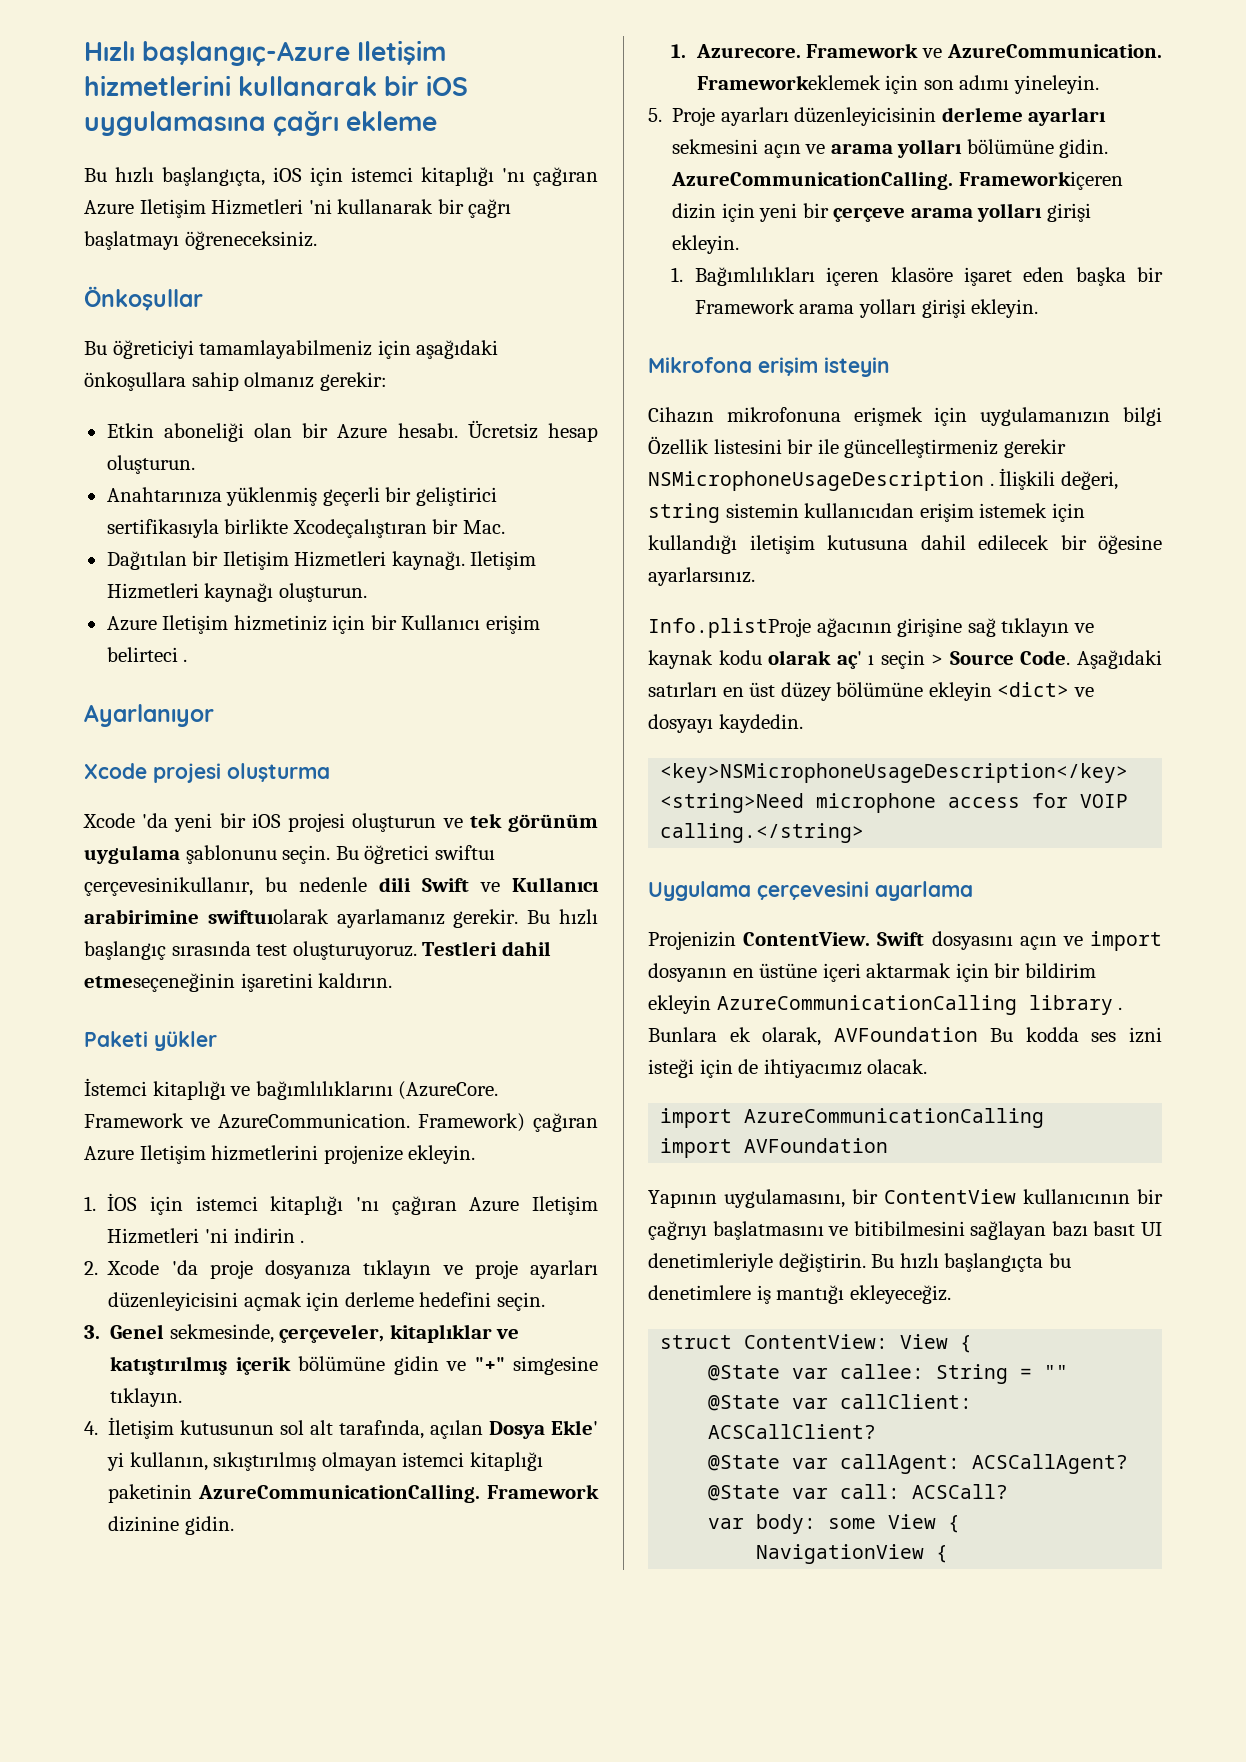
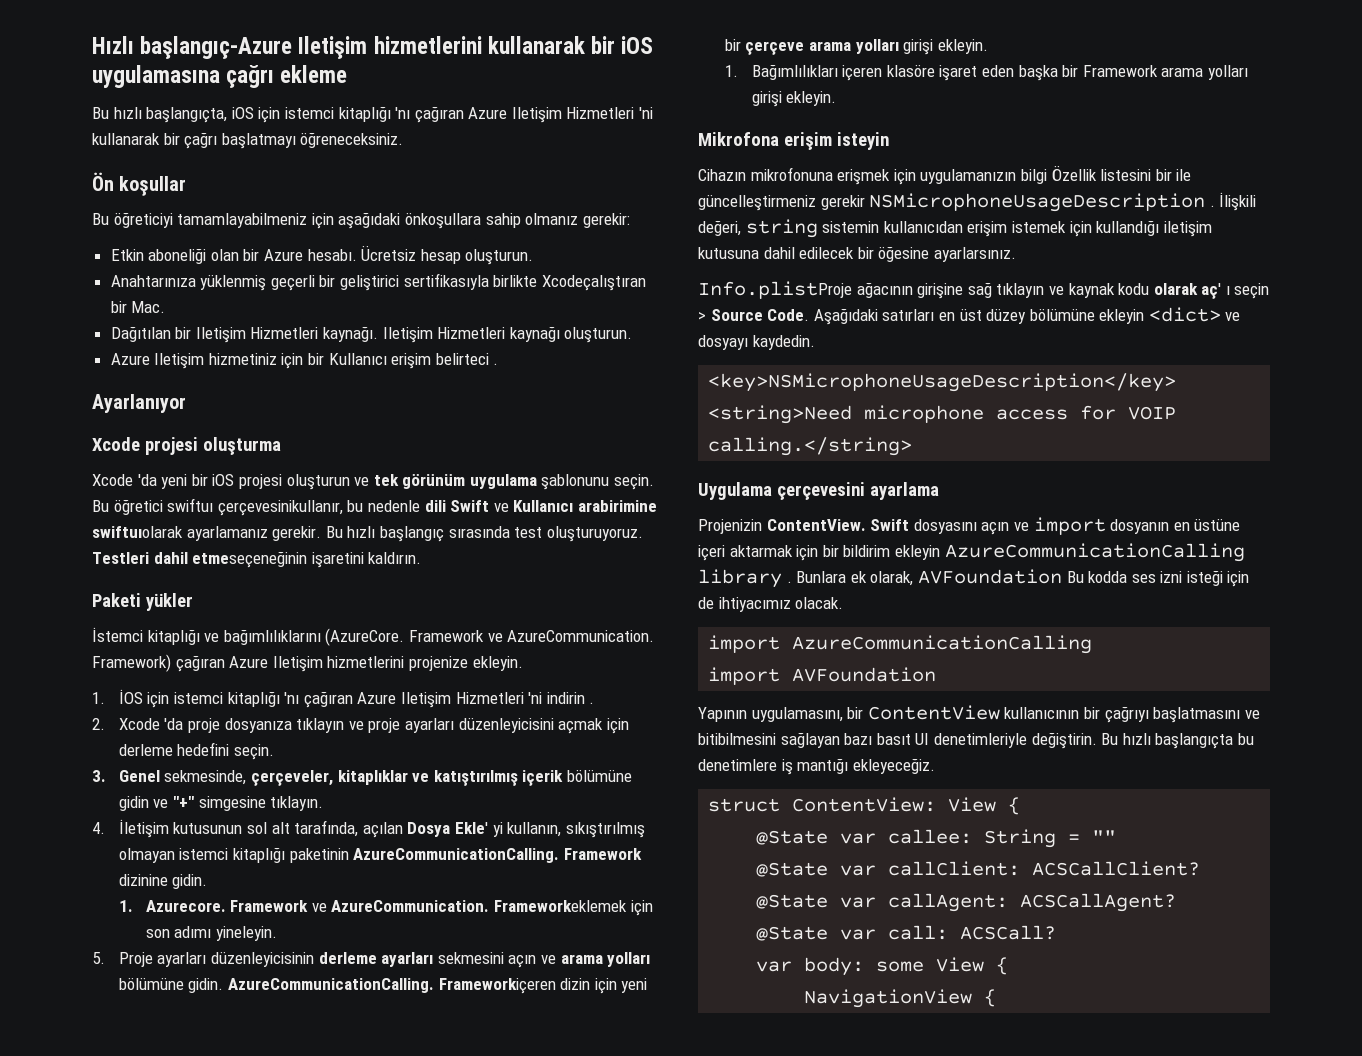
[84,286,203,311] Önkoşullar -> [92,172,187,196] Ön koşullar

